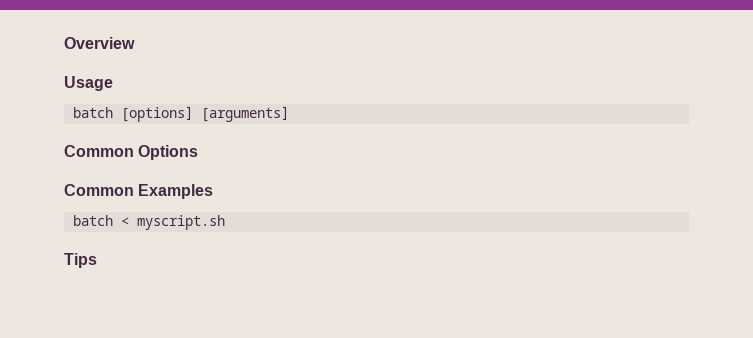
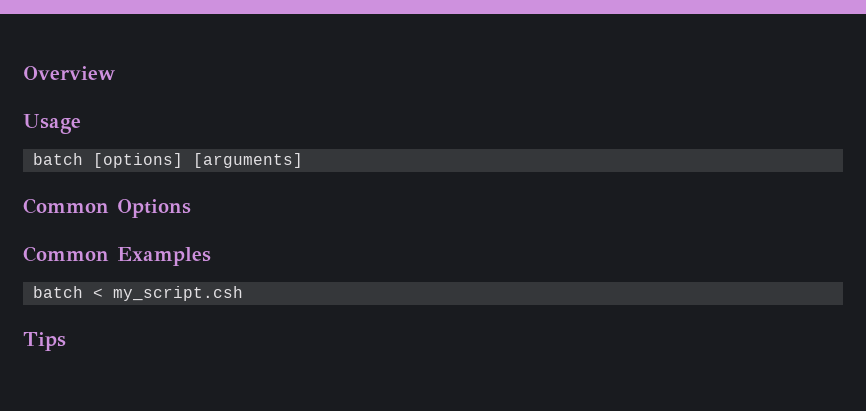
[136,215,225,230] myscript.sh -> [112,286,243,301] my_script.csh

